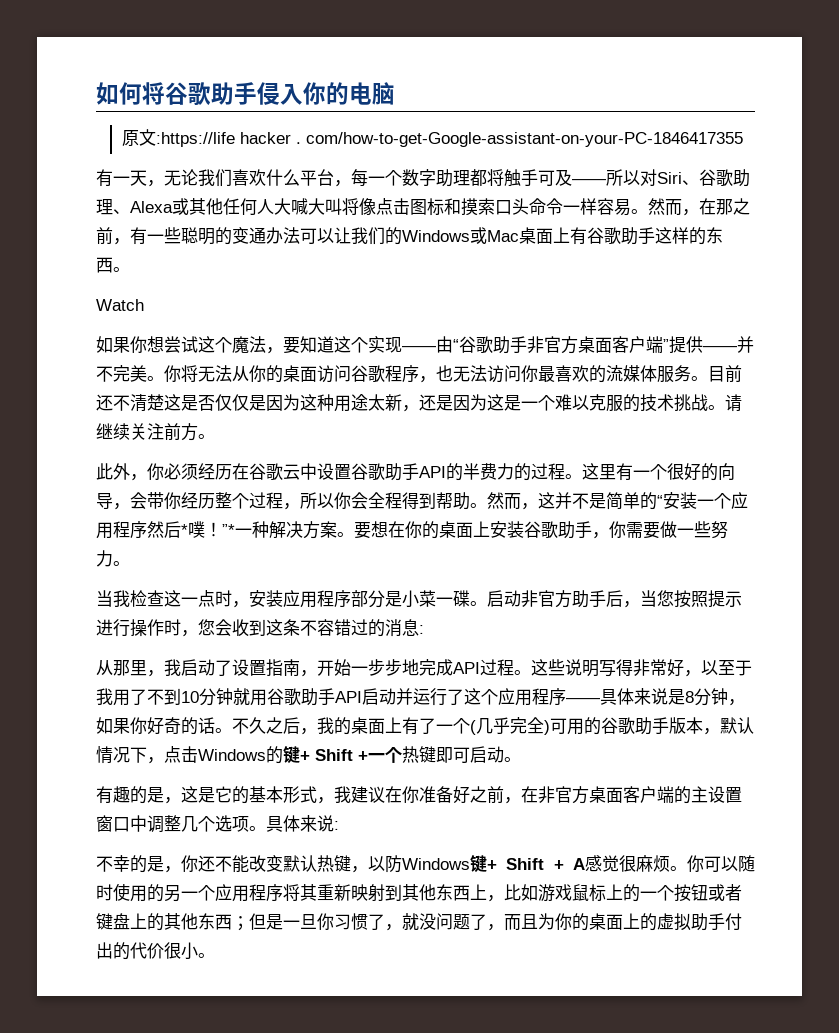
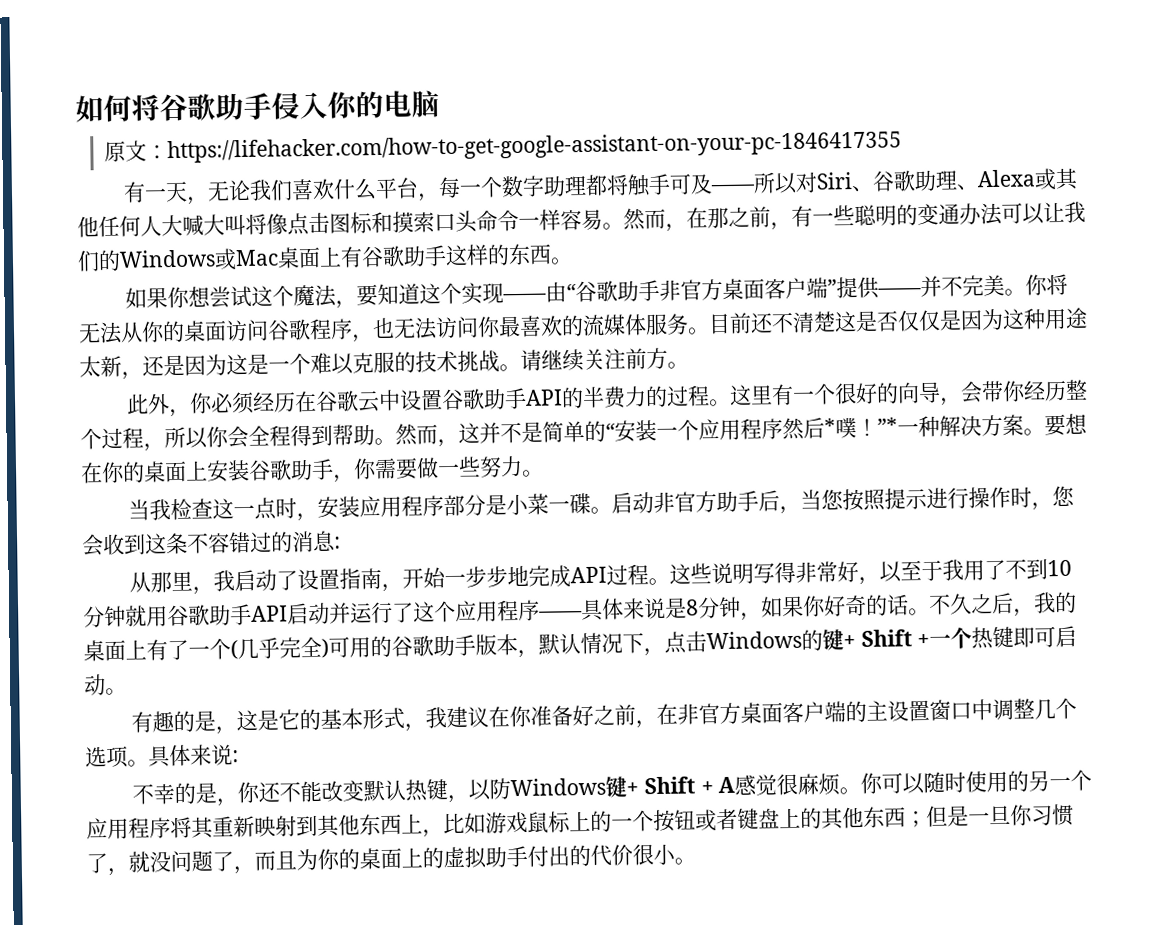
[155,132,743,147] :https://life hacker . com/how-to-get-Google-assistant-on-your-PC-1846417355 -> [146,130,903,164] ：https://lifehacker.com/how-to-get-google-assistant-on-your-pc-1846417355
[96,299,144,311] // Watch -> (573, 261) none

